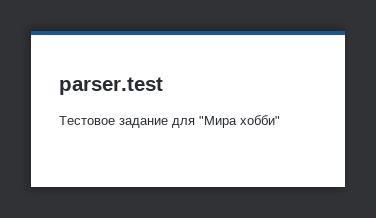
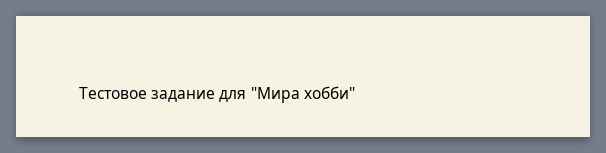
[59,77,163,95] parser.test // -> (79, 93) none

